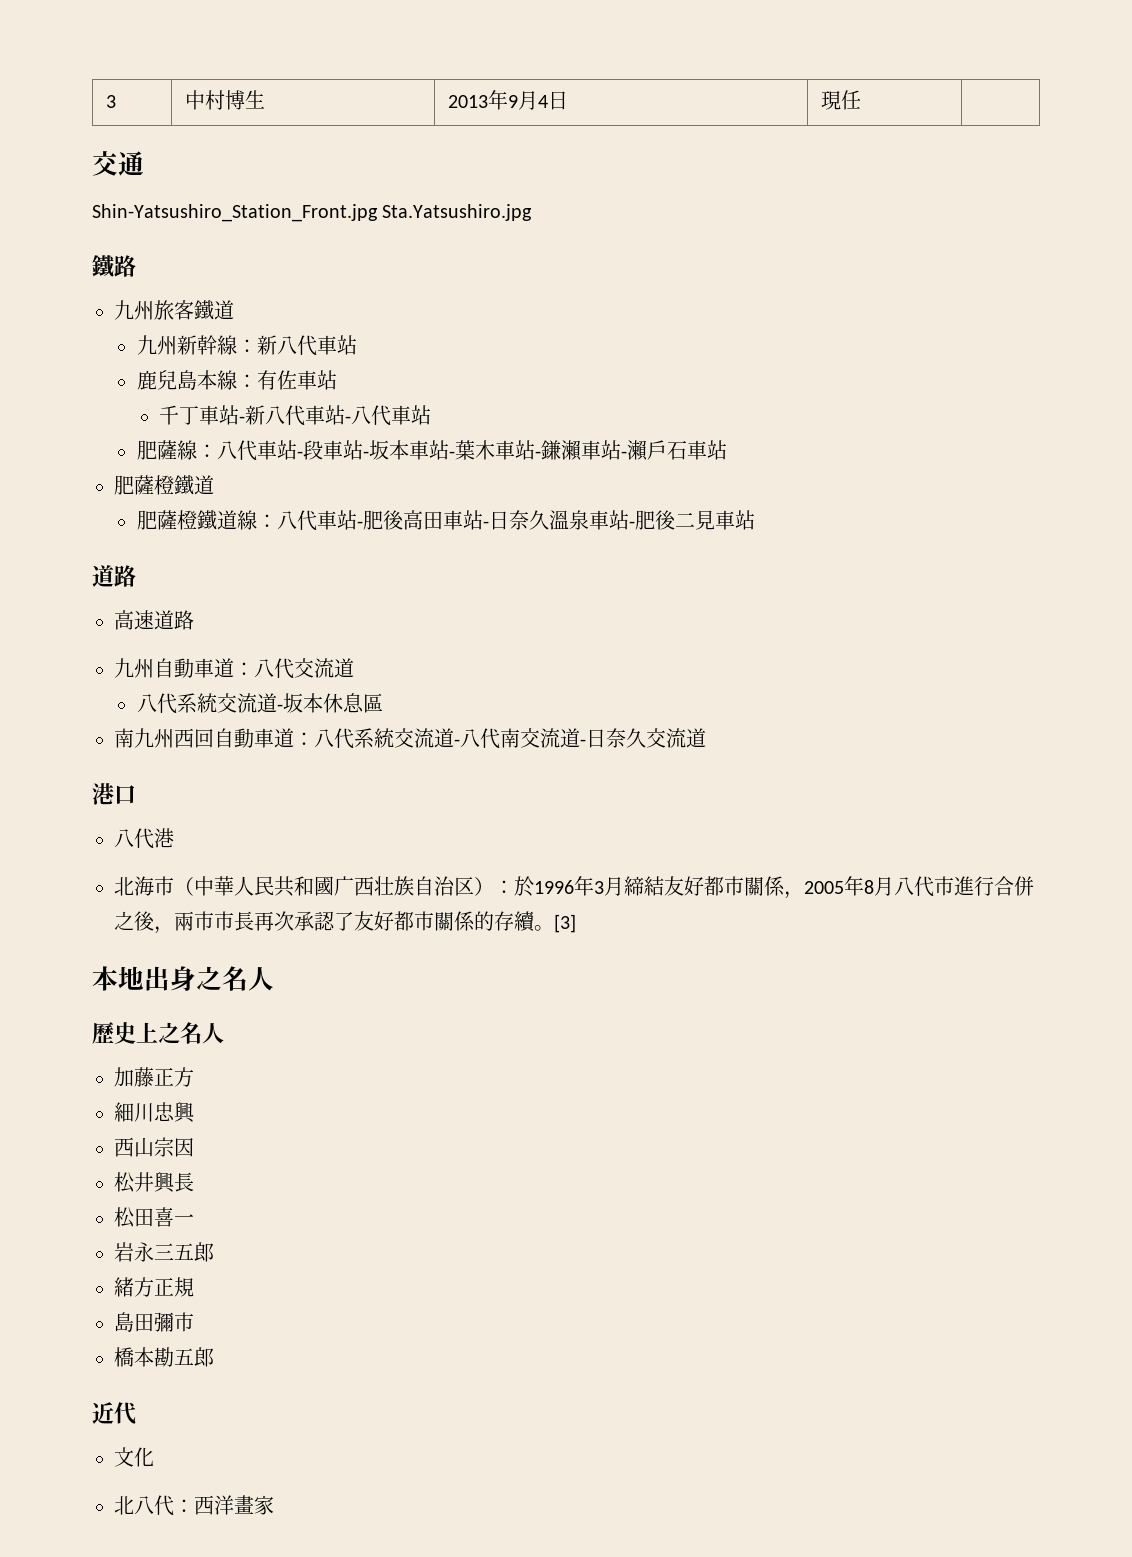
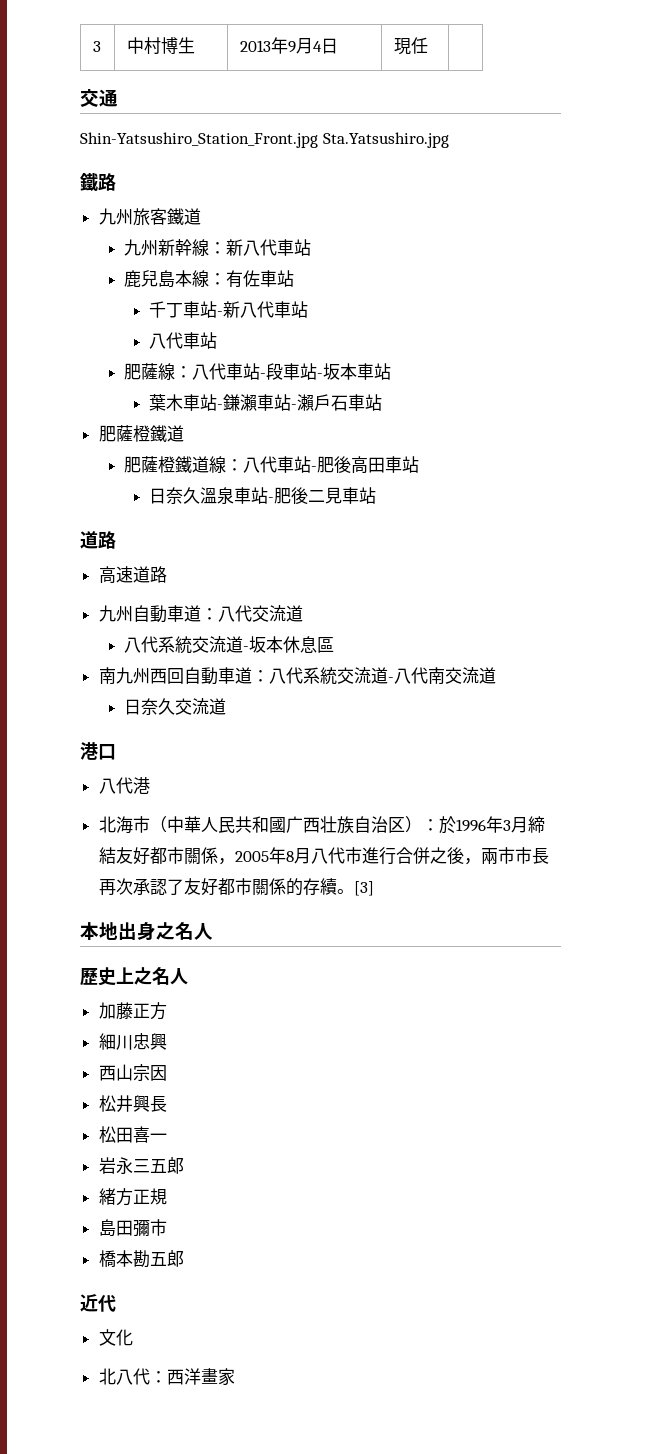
[344,416,351,423] - -> (308, 309) //
[448,451,455,458] - -> (391, 371) //
[482,521,489,528] - -> (419, 464) //
[580,739,586,746] - -> (496, 675) //

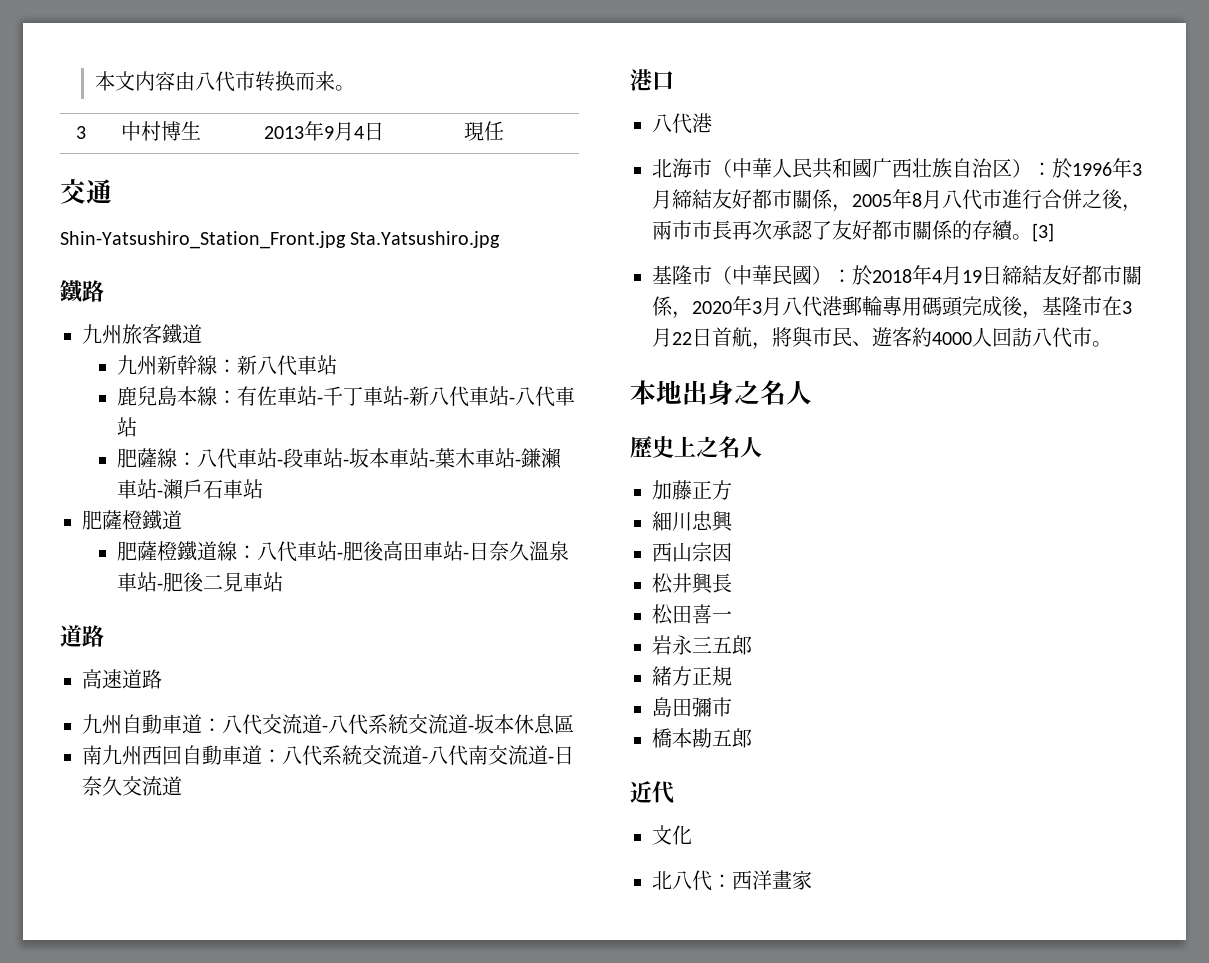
(92, 46) none -> [95,71,356,92] 本文内容由八代市转换而来。 //
(294, 278) // -> [317,397,324,404] -
(308, 309) // -> [509,397,516,404] -
(391, 371) // -> [429,459,436,466] -
(419, 464) // -> [463,552,470,559] -
(303, 613) // -> [322,725,328,732] -
(496, 675) // -> [548,756,554,763] -
(374, 888) none -> [652,265,1142,286] [652,296,1132,319] [652,326,1112,350] // 基隆市（中華民國）：於2018年4月19日締結友好都市關係，2020年3月八代港郵輪專用碼頭完成後，基隆市在3月22日首航，將與市民、遊客約4000人回訪八代市。

